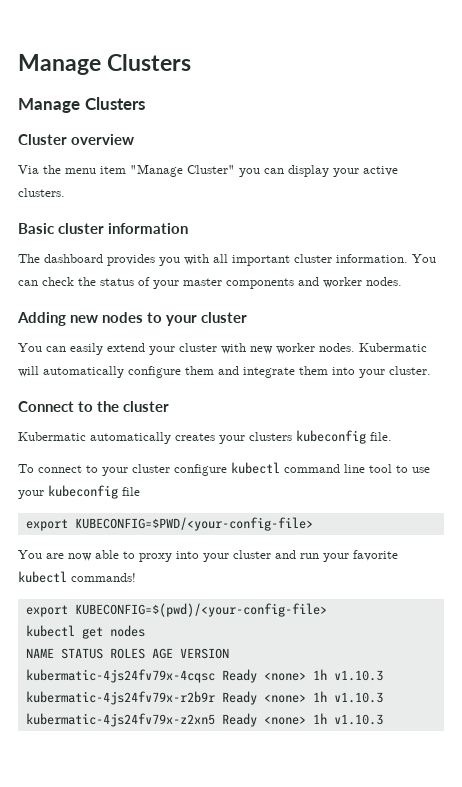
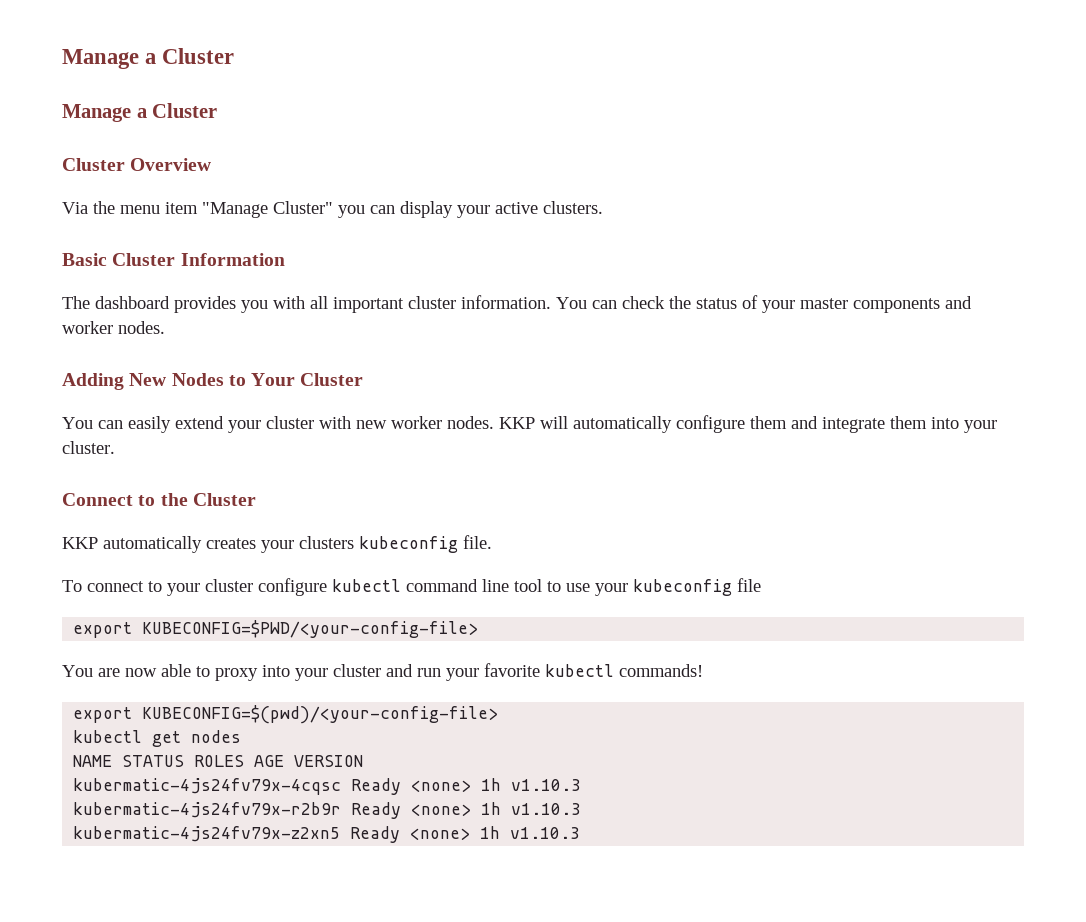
[18,54,192,75] [18,97,145,113] [18,134,134,145] Manage Clusters // Manage Clusters // Cluster overview -> [62,48,235,69] [62,103,218,122] [62,158,212,171] Manage a Cluster // Manage a Cluster // Cluster Overview
[58,223,188,234] cluster information -> [112,253,285,266] Cluster Information
[70,312,247,326] new nodes to your cluster -> [129,373,364,386] New Nodes to Your Cluster
[359,343,427,352] Kubermatic -> [499,417,535,429] KKP
[123,401,169,412] [18,432,86,441] cluster // Kubermatic -> [192,493,256,506] [62,537,98,549] Cluster // KKP

